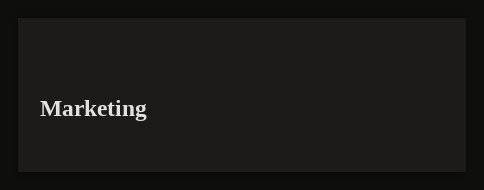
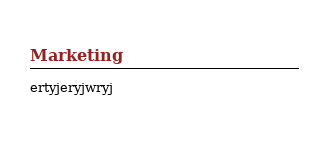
(147, 110) none -> [30,83,113,95] // ertyjeryjwryj

